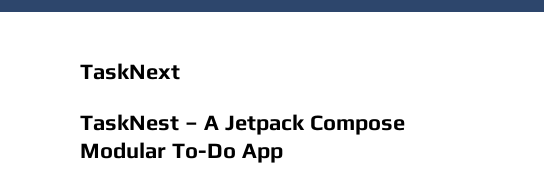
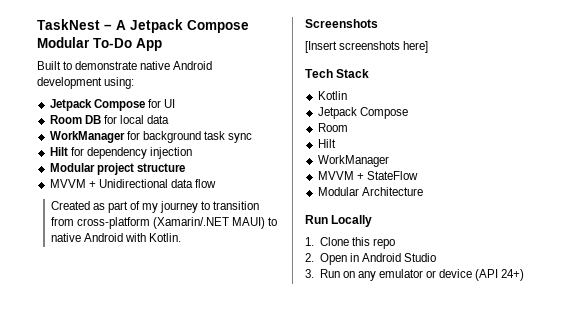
[80,63,180,80] TaskNext // -> (37, 24) none
(283, 153) none -> [37,61,213,70] [37,77,135,89] [49,99,175,111] [49,115,170,124] [49,131,253,143] [49,147,192,159] [49,163,185,175] [49,179,217,188] [50,201,260,213] [50,217,278,229] [50,233,181,242] [305,19,378,28] [305,41,429,53] [305,69,370,78] [317,91,347,100] [317,107,408,119] [317,123,348,132] [317,139,336,148] [317,155,389,167] [317,171,418,180] [317,187,423,196] [305,215,373,227] [305,237,395,249] [305,253,437,265] [305,269,525,281] // Built to demonstrate native Android development using: // Jetpack Compose for UI // Room DB for local data // WorkManager for background task sync // Hilt for dependency injection // Modular project structure // MVVM + Unidirectional data flow // Created as part of my journey to transition from cross-platform (Xamarin/.NET MAUI) to native Android with Kotlin. // Screenshots // [Insert screenshots here] // Tech Stack // Kotlin // Jetpack Compose // Room // Hilt // WorkManager // MVVM + StateFlow // Modular Architecture // Run Locally // 1. Clone this repo // 2. Open in Android Studio // 3. Run on any emulator or device (API 24+)

